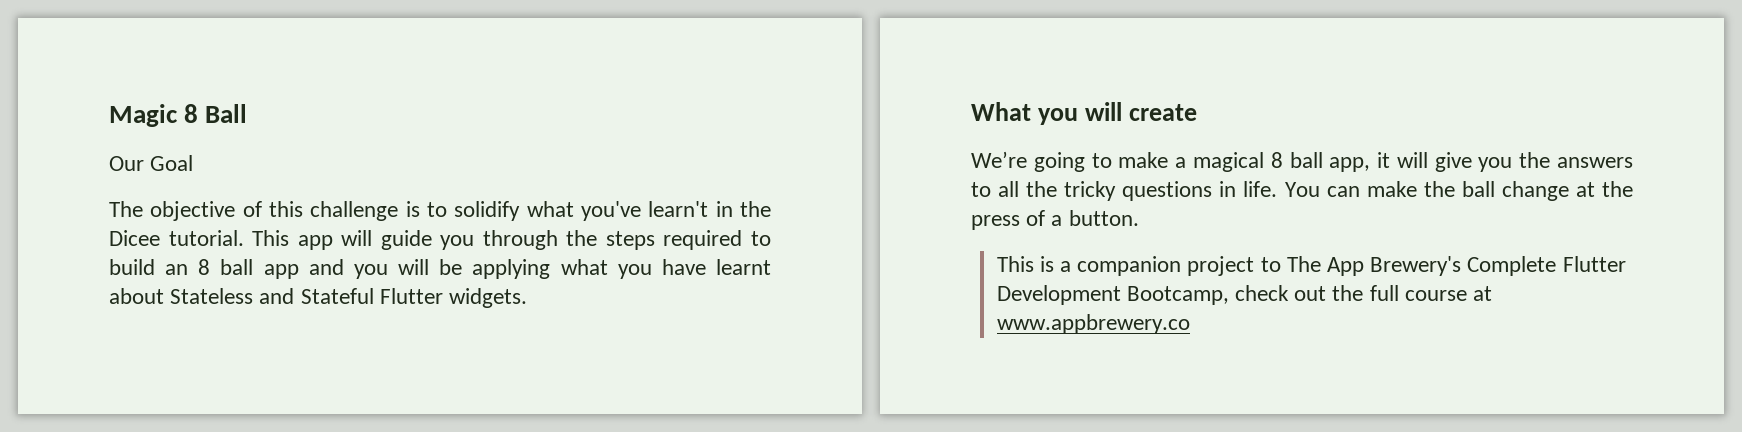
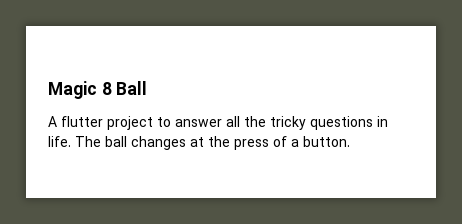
[109,155,194,171] [109,201,771,221] [109,230,771,250] [109,259,771,279] [109,288,528,308] [971,102,1197,125] [971,151,1633,172] [971,182,991,197] Our Goal // The objective of this challenge is to solidify what you've learn't in the Dicee tutorial. This app will guide you through the steps required to build an 8 ball app and you will be applying what you have learnt about Stateless and Stateful Flutter widgets. // What you will create // We’re going to make a magical 8 ball app, it will give you the answers to -> [48,116,222,130] A flutter project to answer
[1284,181,1569,201] You can make the ball change -> [75,136,186,150] The ball changes
[996,256,1626,276] [996,285,1493,305] [996,314,1190,334] // This is a companion project to The App Brewery's Complete Flutter Development Bootcamp, check out the full course at www.appbrewery.co -> (350, 141) none

